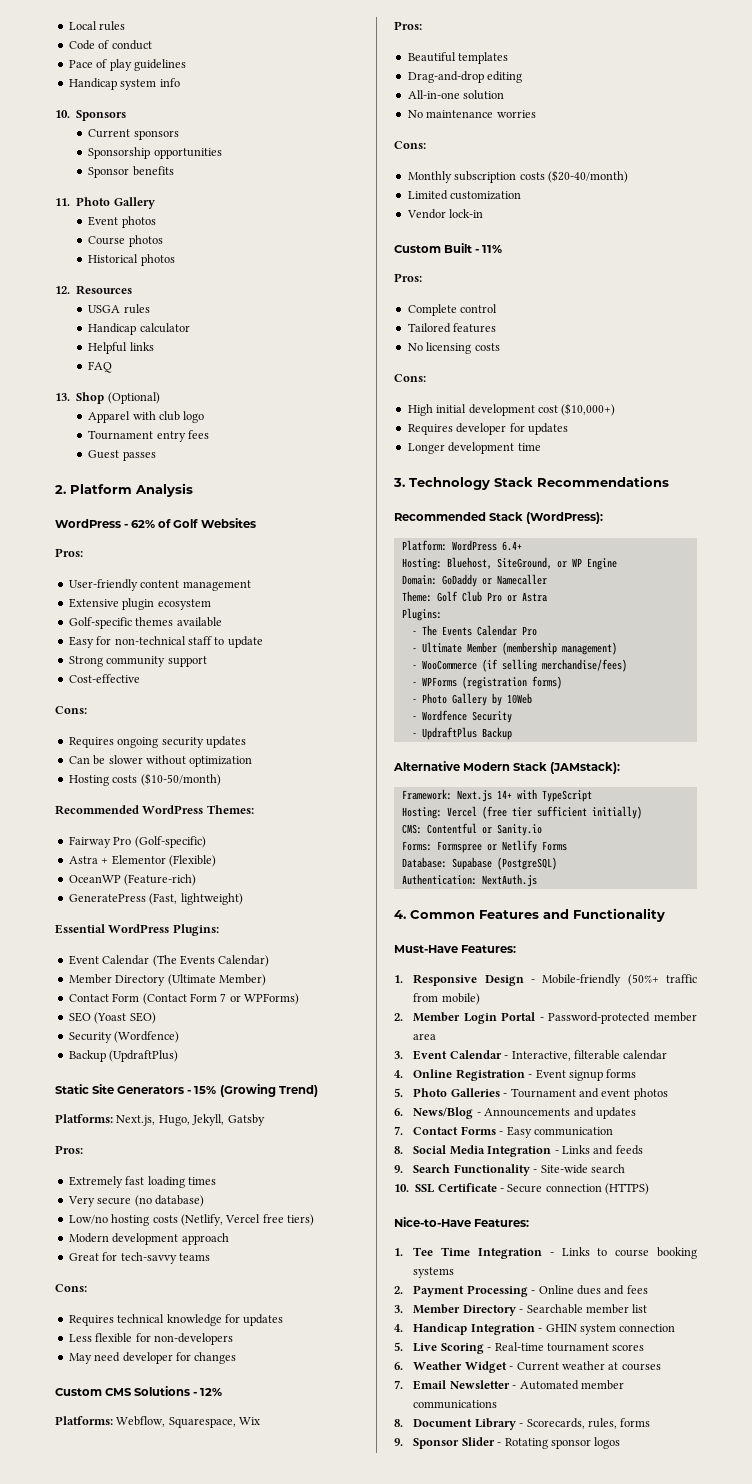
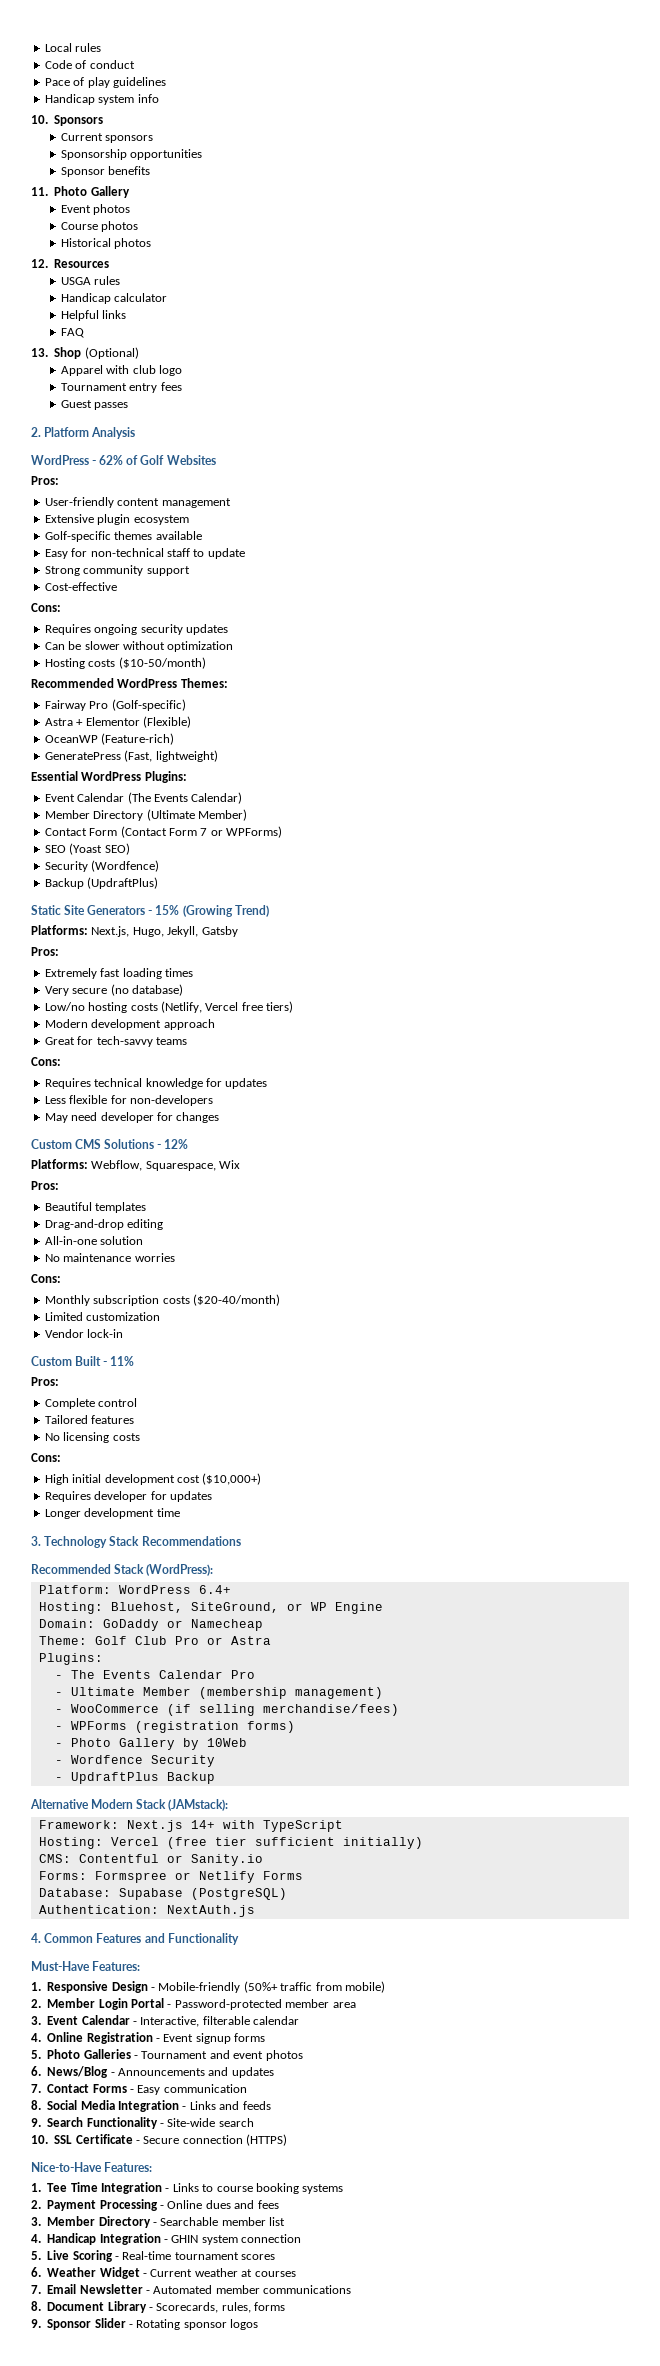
[496,574,547,585] Namecaller -> [190,1619,263,1631] Namecheap

